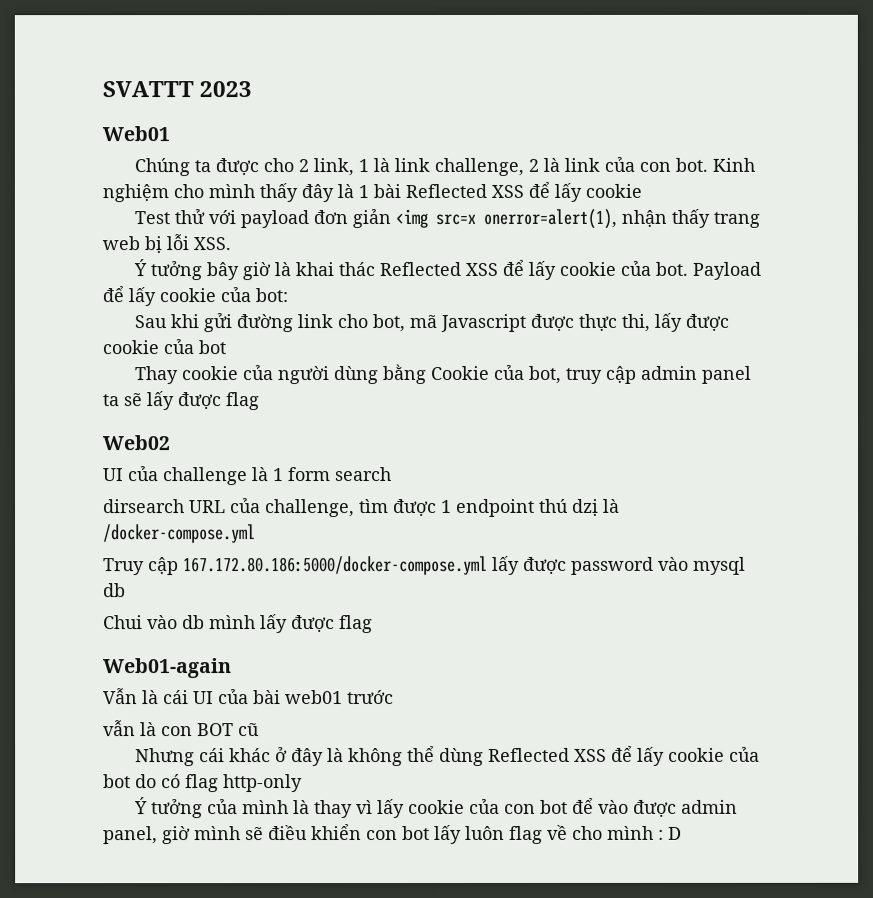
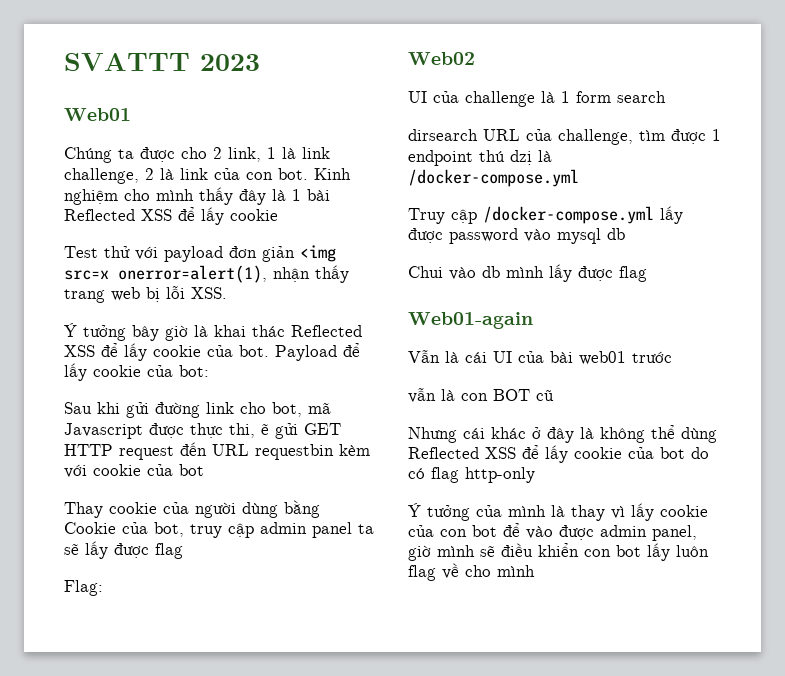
[653,312,729,332] lấy được -> [261,423,341,439] [64,442,370,460] [64,464,87,478] ẽ gửi GET HTTP request đến URL requestbin kèm với
(259, 401) none -> [64,580,103,596] // Flag:
[183,555,488,576] 167.172.80.186:5000/docker-compose.yml -> [483,206,654,224] /docker-compose.yml
[658,826,682,840] : D -> (535, 571) none

